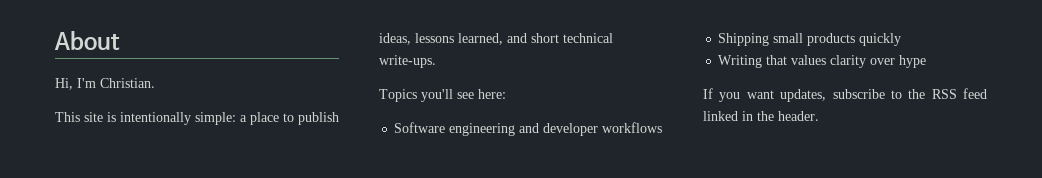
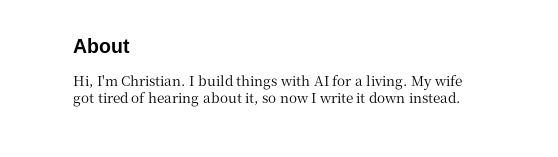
[55,112,339,125] [379,33,613,45] [379,55,436,68] [379,89,506,102] [394,122,663,136] [718,33,902,46] [718,55,927,68] [703,88,987,102] [703,111,819,121] // This site is intentionally simple: a place to publish ideas, lessons learned, and short technical write-ups. // Topics you'll see here: // Software engineering and developer workflows // Shipping small products quickly // Writing that values clarity over hype // If you want updates, subscribe to the RSS feed linked in the header. -> [188,75,462,90] [73,92,460,107] I build things with AI for a living. My wife got tired of hearing about it, so now I write it down instead.

